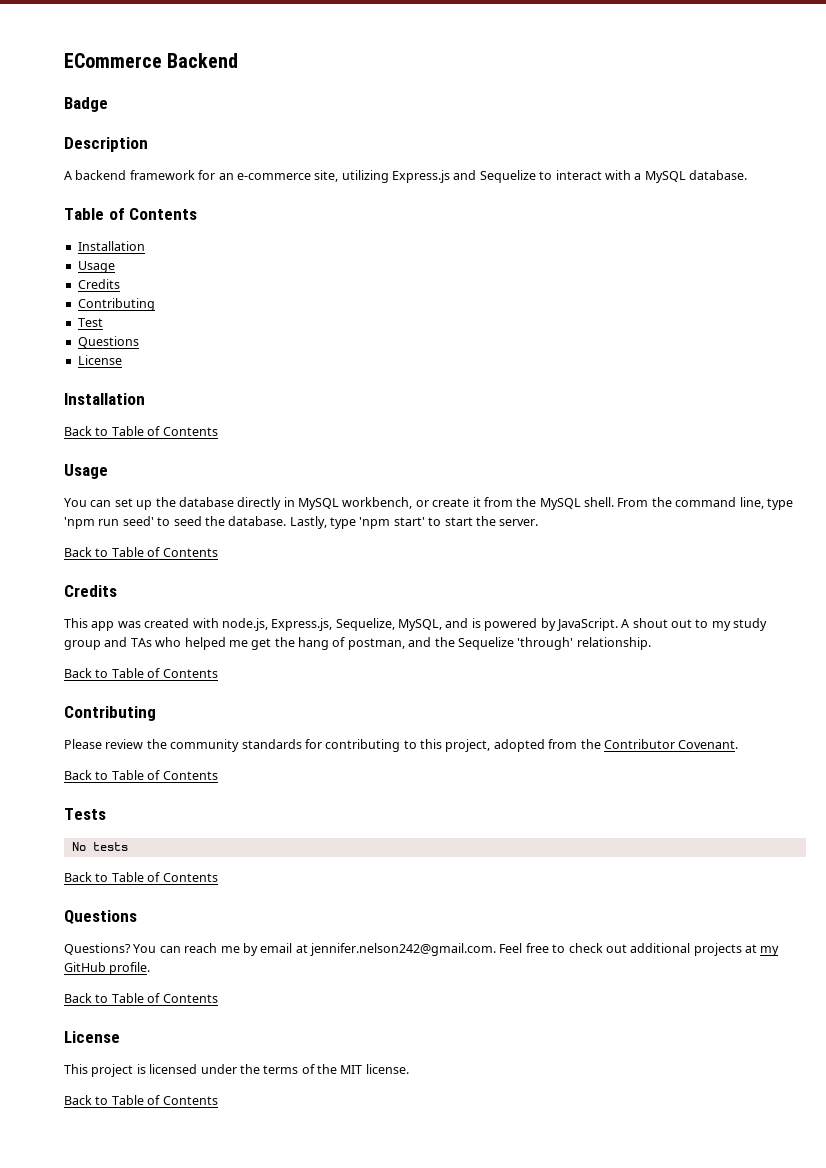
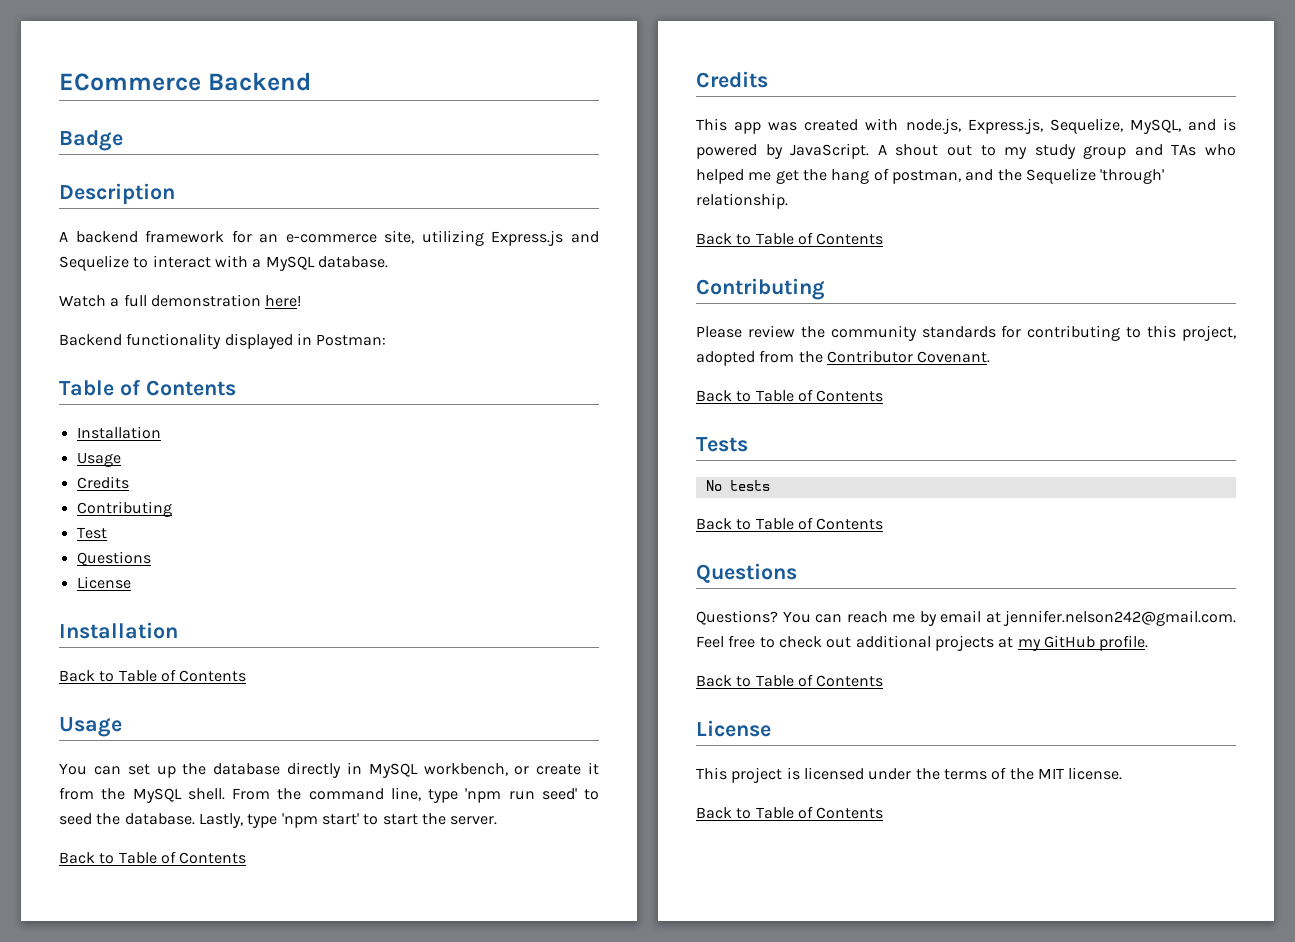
(747, 175) none -> [59,294,302,307] [59,333,387,349] // Watch a full demonstration here! // Backend functionality displayed in Postman:

